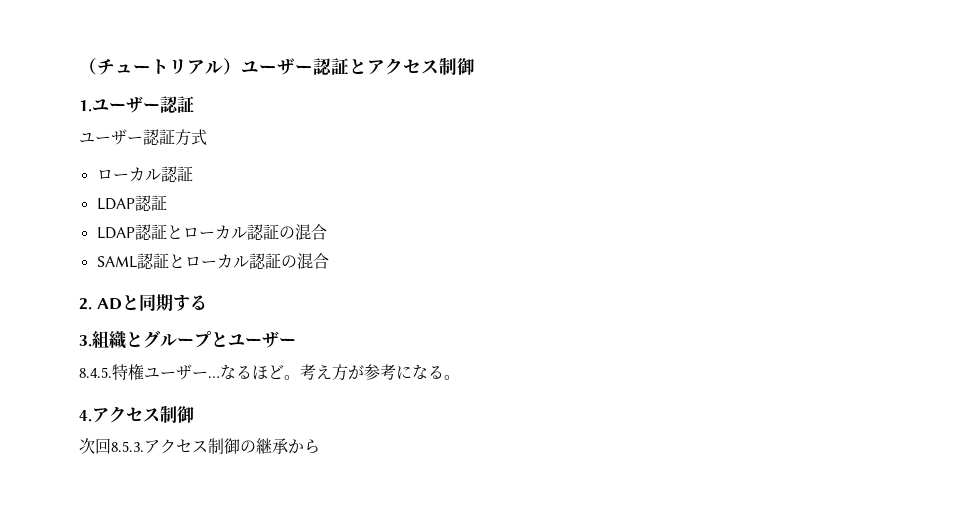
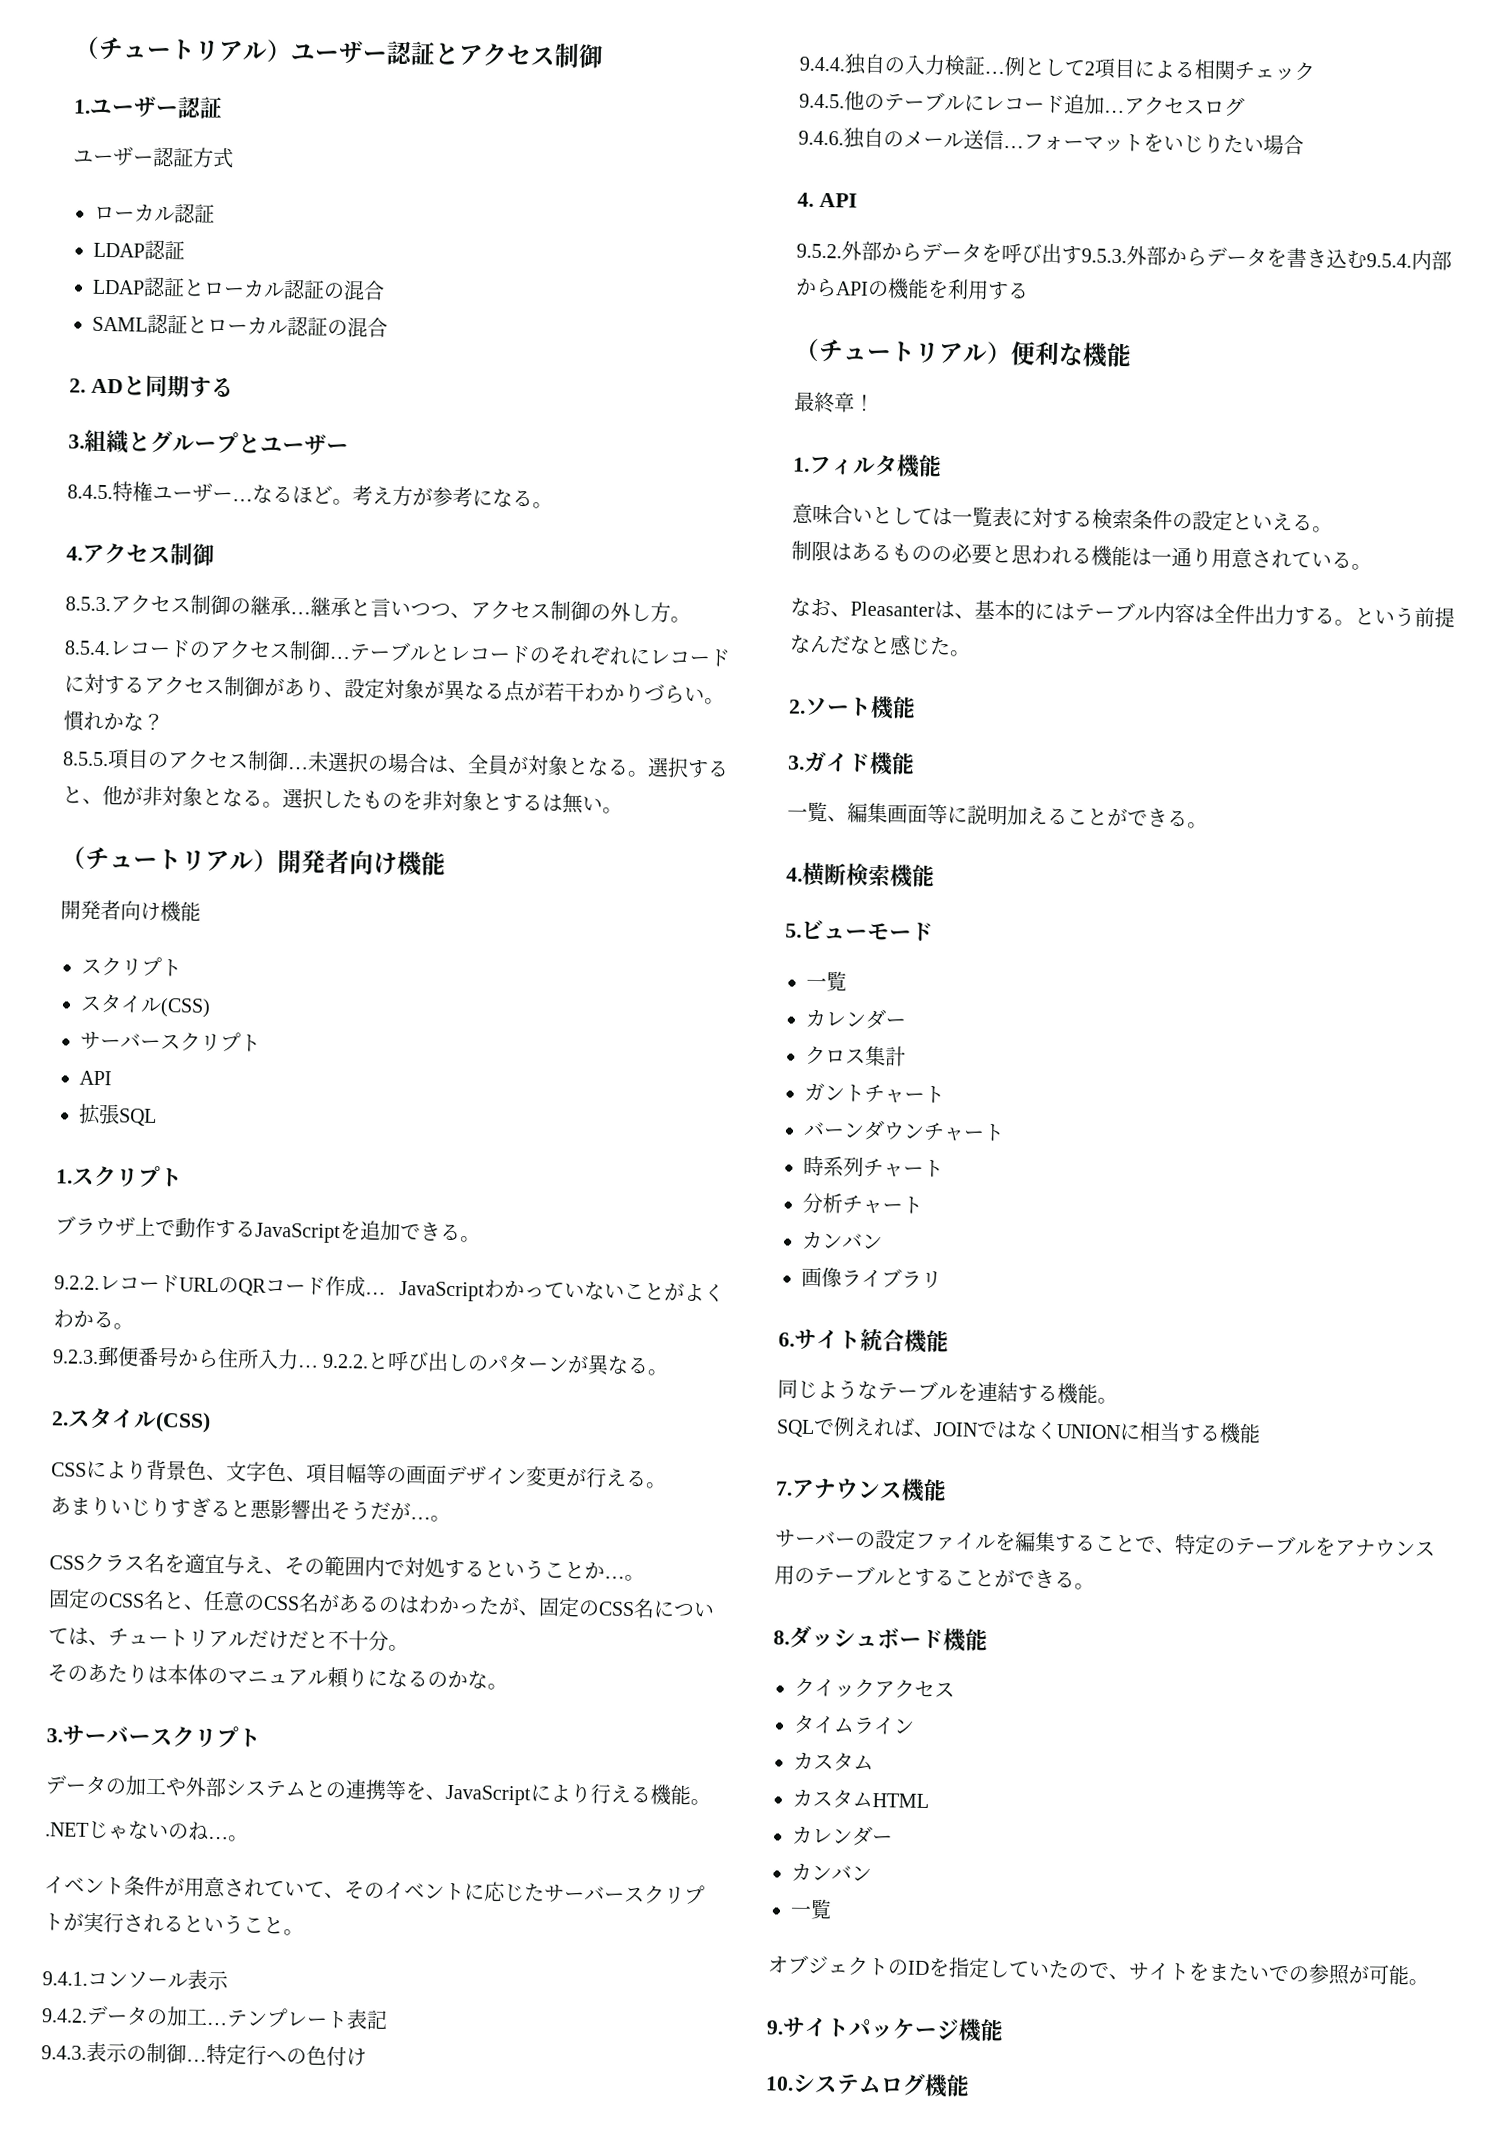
[79,438,111,454] 次回 -> (215, 554) none
[288,439,320,454] から -> [290,596,691,623] [64,640,731,667] [64,673,725,705] [63,710,164,732] [63,748,729,779] [62,785,623,815] [61,846,446,877] [60,899,201,923] [81,956,182,977] [80,994,211,1018] [80,1031,261,1052] [79,1070,112,1086] [78,1103,157,1126] [56,1165,183,1188] [55,1215,481,1244] [54,1275,725,1302] [53,1309,134,1330] [52,1346,669,1376] [51,1407,211,1433] [51,1459,667,1489] [50,1496,451,1522] [49,1552,645,1582] [48,1588,715,1619] [48,1627,409,1652] [47,1663,508,1690] [46,1724,261,1748] [45,1774,711,1806] [45,1820,249,1842] [44,1875,705,1905] [43,1911,304,1936] [42,1969,229,1991] [41,2004,388,2030] [41,2041,367,2067] [799,53,1315,81] [799,90,1245,118] [798,127,1304,156] [797,192,857,208] [796,240,1452,271] [795,277,1029,301] [794,338,1132,368] [794,391,875,414] [793,454,942,478] [792,503,1333,533] [791,540,1372,571] [790,597,1455,628] [789,634,971,657] [788,695,916,720] [788,751,915,776] [787,801,1208,829] [786,862,935,888] [785,919,934,942] [806,971,847,992] [805,1008,906,1030] [805,1045,906,1067] [804,1082,945,1104] [803,1119,1005,1142] [803,1155,944,1178] [802,1192,923,1215] [802,1230,883,1250] [801,1266,942,1289] [778,1328,949,1353] [777,1379,1118,1405] [776,1416,1261,1445] [775,1478,947,1502] [775,1529,1436,1558] [774,1565,1095,1590] [773,1625,988,1652] [794,1677,955,1698] [793,1714,915,1735] [793,1751,874,1771] [792,1788,929,1809] [792,1825,893,1847] [791,1862,872,1882] [790,1899,832,1920] [767,1954,1429,1986] [766,2016,1004,2042] [765,2073,970,2098] …継承と言いつつ、アクセス制御の外し方。 // 8.5.4.レコードのアクセス制御…テーブルとレコードのそれぞれにレコードに対するアクセス制御があり、設定対象が異なる点が若干わかりづらい。慣れかな？ // 8.5.5.項目のアクセス制御…未選択の場合は、全員が対象となる。選択すると、他が非対象となる。選択したものを非対象とするは無い。 // （チュートリアル）開発者向け機能 // 開発者向け機能 // スクリプト // スタイル(CSS) // サーバースクリプト // API // 拡張SQL // 1.スクリプト // ブラウザ上で動作するJavaScriptを追加できる。 // 9.2.2.レコードURLのQRコード作成… JavaScriptわかっていないことがよくわかる。 // 9.2.3.郵便番号から住所入力… 9.2.2.と呼び出しのパターンが異なる。 // 2.スタイル(CSS) // CSSにより背景色、文字色、項目幅等の画面デザイン変更が行える。 // あまりいじりすぎると悪影響出そうだが…。 // CSSクラス名を適宜与え、その範囲内で対処するということか…。 // 固定のCSS名と、任意のCSS名があるのはわかったが、固定のCSS名については、チュートリアルだけだと不十分。 // そのあたりは本体のマニュアル頼りになるのかな。 // 3.サーバースクリプト // データの加工や外部システムとの連携等を、JavaScriptにより行える機能。 // .NETじゃないのね…。 // イベント条件が用意されていて、そのイベントに応じたサーバースクリプトが実行されるということ。 // 9.4.1.コンソール表示 // 9.4.2.データの加工…テンプレート表記 // 9.4.3.表示の制御…特定行への色付け // 9.4.4.独自の入力検証…例として2項目による相関チェック // 9.4.5.他のテーブルにレコード追加…アクセスログ // 9.4.6.独自のメール送信…フォーマットをいじりたい場合 // 4. API // 9.5.2.外部からデータを呼び出す9.5.3.外部からデータを書き込む9.5.4.内部からAPIの機能を利用する // （チュートリアル）便利な機能 // 最終章！ // 1.フィルタ機能 // 意味合いとしては一覧表に対する検索条件の設定といえる。 // 制限はあるものの必要と思われる機能は一通り用意されている。 // なお、Pleasanterは、基本的にはテーブル内容は全件出力する。という前提なんだなと感じた。 // 2.ソート機能 // 3.ガイド機能 // 一覧、編集画面等に説明加えることができる。 // 4.横断検索機能 // 5.ビューモード // 一覧 // カレンダー // クロス集計 // ガントチャート // バーンダウンチャート // 時系列チャート // 分析チャート // カンバン // 画像ライブラリ // 6.サイト統合機能 // 同じようなテーブルを連結する機能。 // SQLで例えれば、JOINではなくUNIONに相当する機能 // 7.アナウンス機能 // サーバーの設定ファイルを編集することで、特定のテーブルをアナウンス用のテーブルとすることができる。 // 8.ダッシュボード機能 // クイックアクセス // タイムライン // カスタム // カスタムHTML // カレンダー // カンバン // 一覧 // オブジェクトのIDを指定していたので、サイトをまたいでの参照が可能。 // 9.サイトパッケージ機能 // 10.システムログ機能

